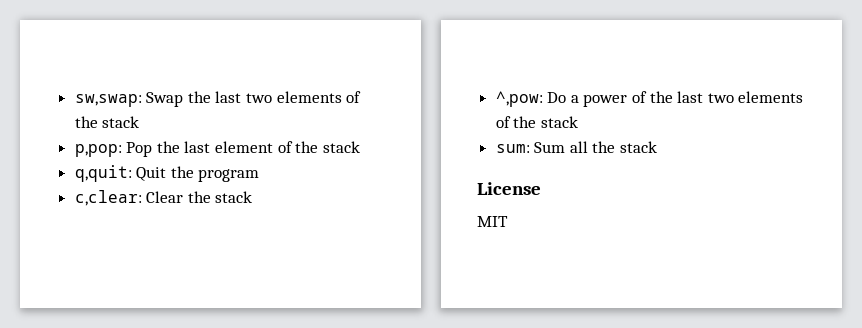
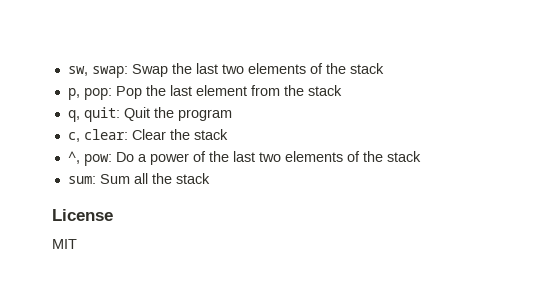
[74,94,142,107] sw,swap: -> [67,66,128,78] sw, swap:
[74,144,122,157] p,pop: -> [67,88,112,100] p, pop:
[277,141,360,153] [74,165,132,182] of the stack // q,quit: -> [250,85,342,96] [67,107,120,122] from the stack // q, quit:
[74,190,142,206] c,clear: -> [67,129,128,142] c, clear:
[495,91,543,107] ^,pow: -> [67,151,112,166] ^, pow:

